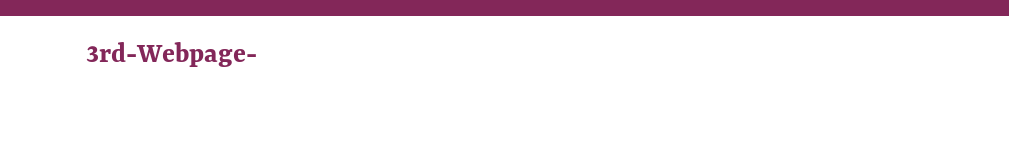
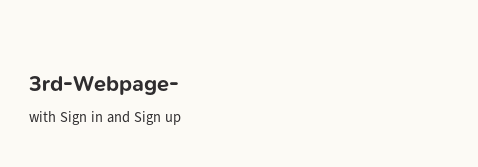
(257, 54) none -> [29,111,181,125] // with Sign in and Sign up

